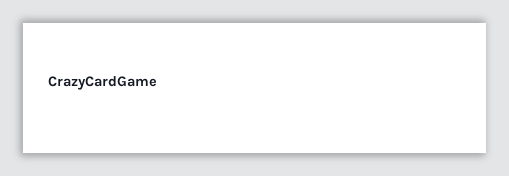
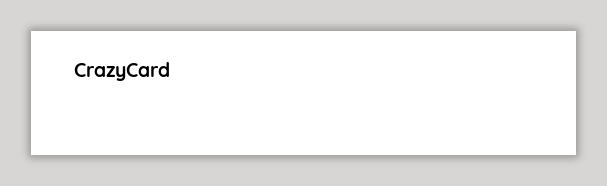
[48,76,157,90] CrazyCardGame -> [74,62,170,81] CrazyCard

